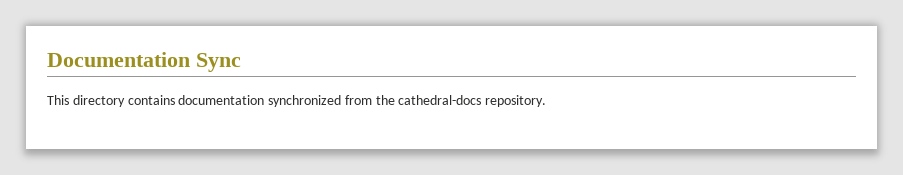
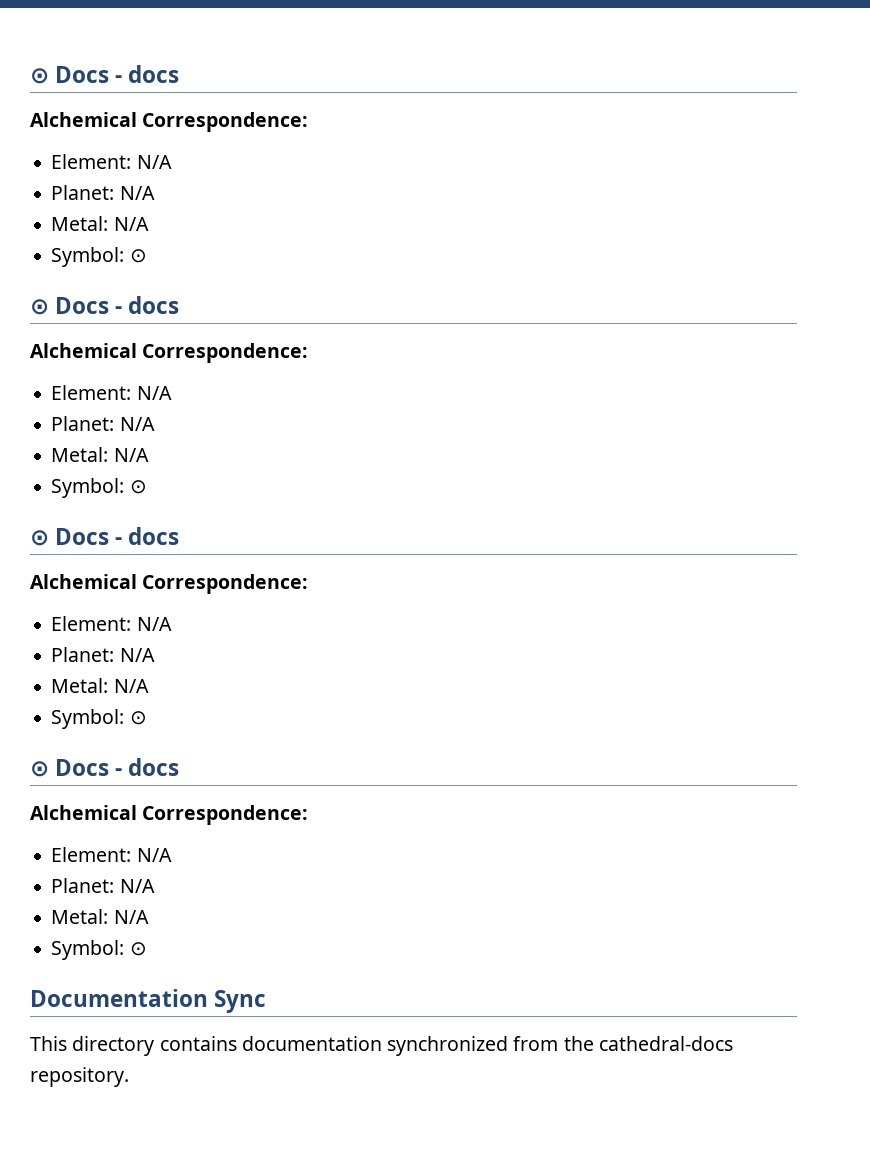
(47, 59) none -> [30,65,180,84] [30,112,309,132] [51,154,172,169] [51,185,155,200] [51,216,149,231] [51,247,147,267] [30,296,180,315] [30,343,309,363] [51,385,172,400] [51,416,155,431] [51,447,149,462] [51,478,147,498] [30,527,180,546] [30,574,309,594] [51,616,172,631] [51,647,155,662] [51,678,149,693] [51,709,147,729] [30,758,180,777] [30,805,309,825] [51,847,172,862] [51,878,155,893] [51,909,149,924] [51,940,147,960] ⊙ Docs - docs // Alchemical Correspondence: // Element: N/A // Planet: N/A // Metal: N/A // Symbol: ⊙ // ⊙ Docs - docs // Alchemical Correspondence: // Element: N/A // Planet: N/A // Metal: N/A // Symbol: ⊙ // ⊙ Docs - docs // Alchemical Correspondence: // Element: N/A // Planet: N/A // Metal: N/A // Symbol: ⊙ // ⊙ Docs - docs // Alchemical Correspondence: // Element: N/A // Planet: N/A // Metal: N/A // Symbol: ⊙ //

